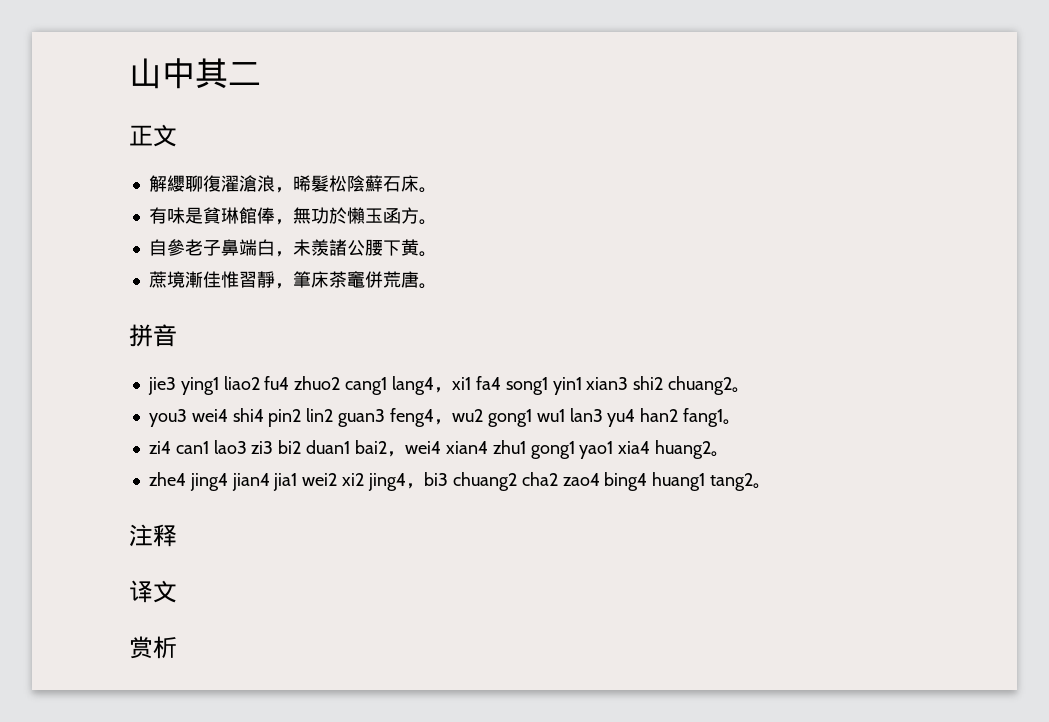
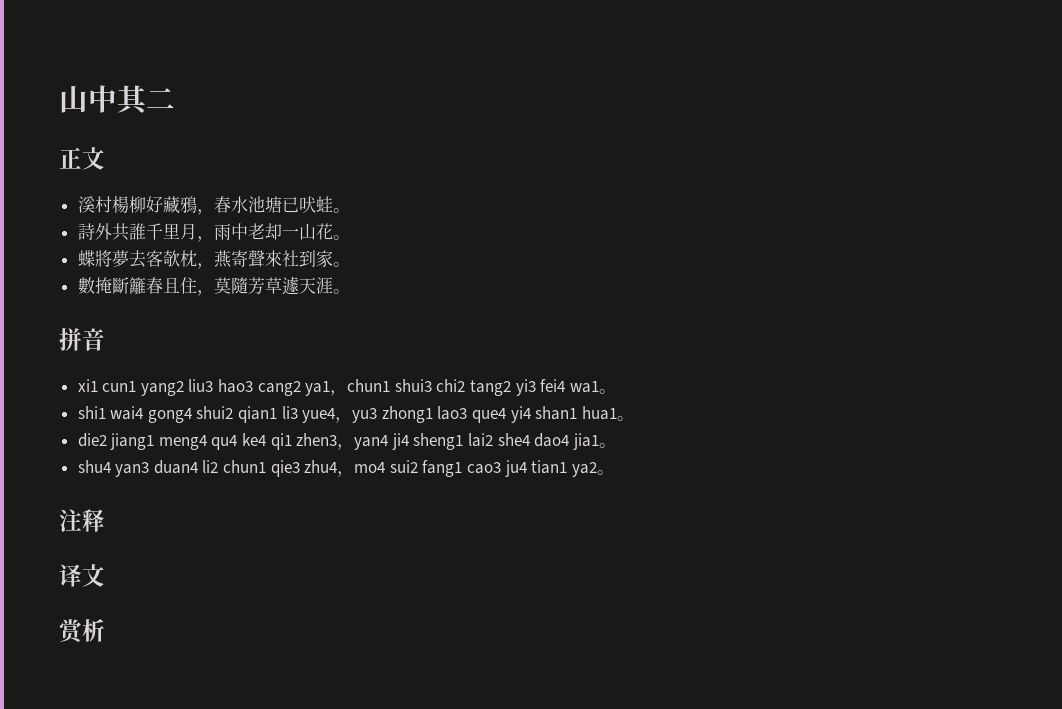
[148,175,437,193] [148,207,437,225] [148,239,437,257] [148,271,437,289] [129,324,177,347] [147,376,751,395] [148,408,742,427] [148,440,730,459] [148,472,754,491] 解纓聊復濯滄浪，晞髮松陰蘚石床。 // 有味是貧琳館俸，無功於懶玉函方。 // 自參老子鼻端白，未羨諸公腰下黄。 // 蔗境漸佳惟習靜，筆床茶竈併荒唐。 // 拼音 // jie3 ying1 liao2 fu4 zhuo2 cang1 lang4，xi1 fa4 song1 yin1 xian3 shi2 chuang2。 // you3 wei4 shi4 pin2 lin2 guan3 feng4，wu2 gong1 wu1 lan3 yu4 han2 fang1。 // zi4 can1 lao3 zi3 bi2 duan1 bai2，wei4 xian4 zhu1 gong1 yao1 xia4 huang2。 // zhe4 jing4 jian4 jia1 wei2 xi2 jing4，bi3 chuang2 cha2 zao4 bing4 huang1 tang2 -> [77,195,350,215] [77,223,350,242] [77,250,350,269] [77,276,350,296] [59,328,105,351] [77,379,616,396] [77,406,634,423] [77,433,616,450] [77,460,597,477] 溪村楊柳好藏鴉，春水池塘已吠蛙。 // 詩外共誰千里月，雨中老却一山花。 // 蝶將夢去客欹枕，燕寄聲來社到家。 // 數掩斷籬春且住，莫隨芳草遽天涯。 // 拼音 // xi1 cun1 yang2 liu3 hao3 cang2 ya1，chun1 shui3 chi2 tang2 yi3 fei4 wa1。 // shi1 wai4 gong4 shui2 qian1 li3 yue4，yu3 zhong1 lao3 que4 yi4 shan1 hua1。 // die2 jiang1 meng4 qu4 ke4 qi1 zhen3，yan4 ji4 sheng1 lai2 she4 dao4 jia1。 // shu4 yan3 duan4 li2 chun1 qie3 zhu4，mo4 sui2 fang1 cao3 ju4 tian1 ya2

